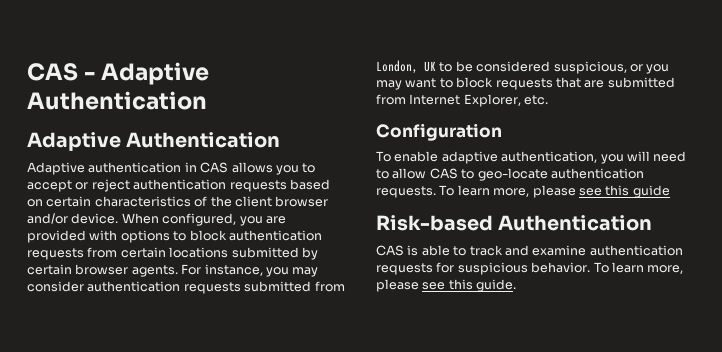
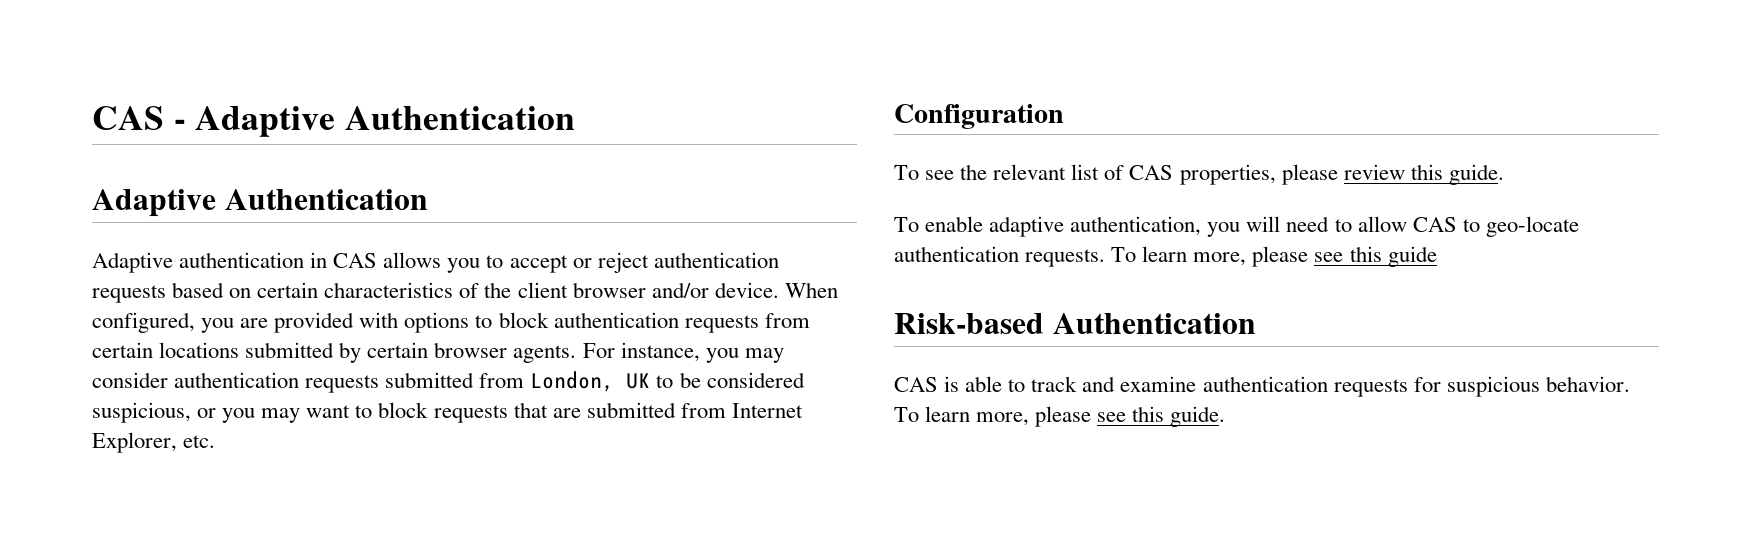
(502, 132) none -> [894,164,1504,185] // To see the relevant list of CAS properties, please review this guide.

